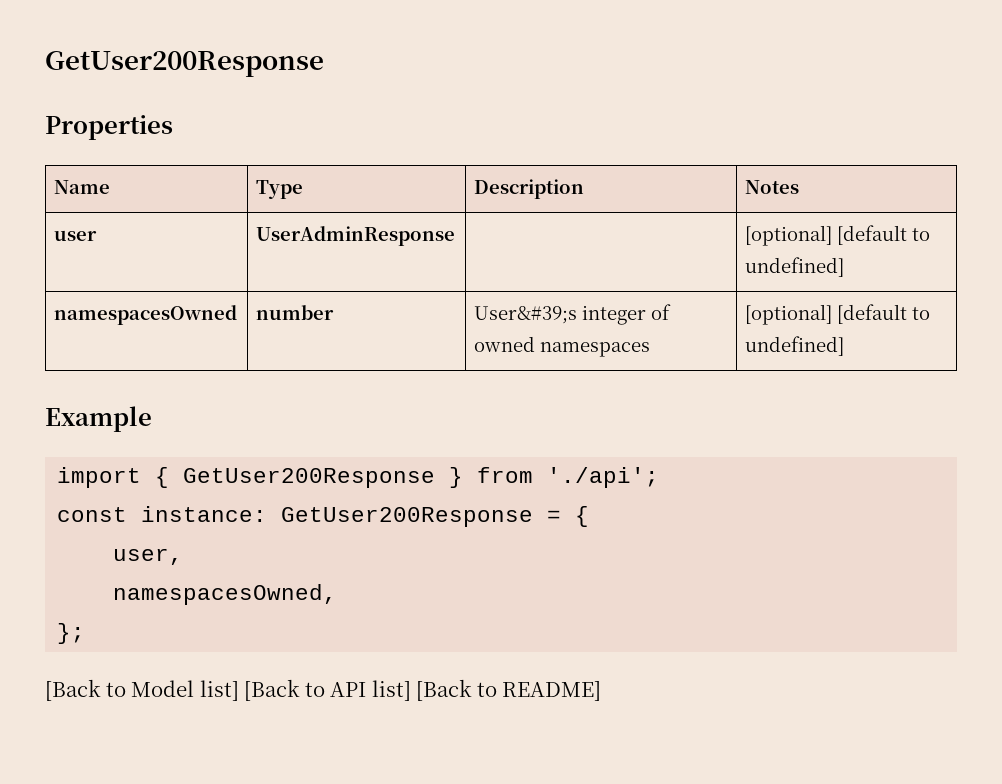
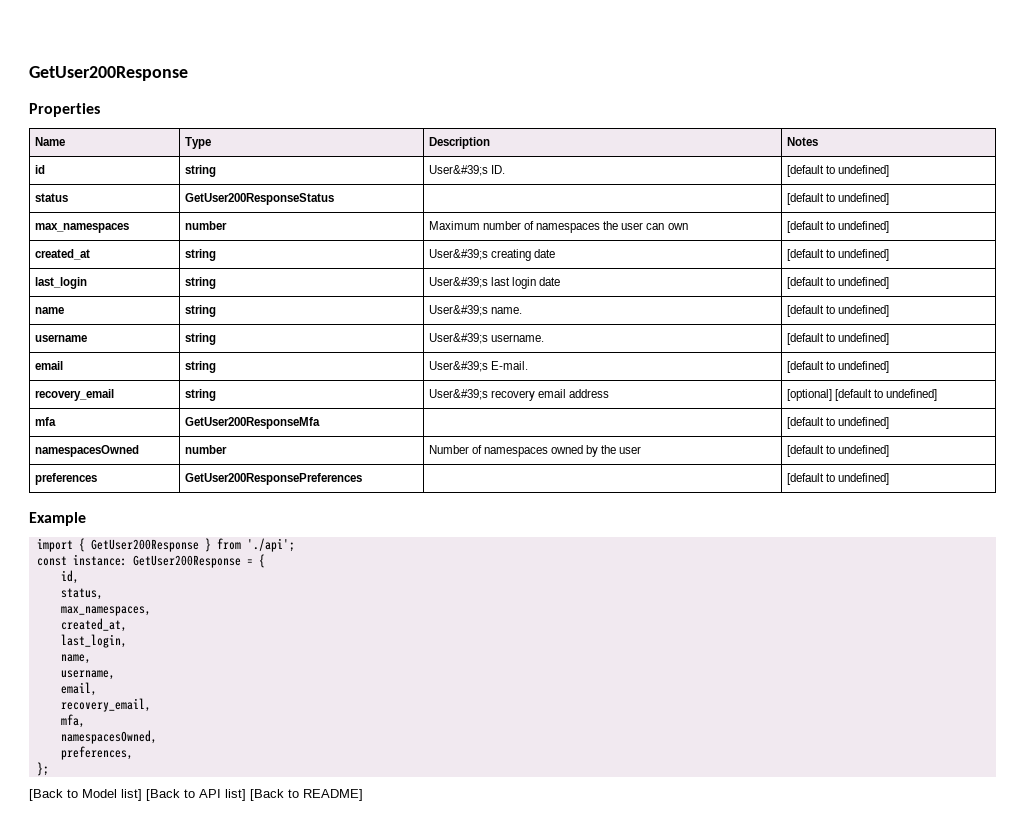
[54,230,98,241] [256,226,456,246] [745,225,931,246] [745,257,845,277] [54,305,238,325] [256,305,335,320] [474,304,672,325] [474,336,651,357] [745,304,833,325] user | UserAdminResponse | | [optional] [default to undefined] // namespacesOwned | number | User&#39;s integer of owned namespaces | [optional] -> [34,165,45,174] [184,165,216,177] [428,165,505,176] [786,165,890,177] [34,193,68,202] [184,193,334,205] [786,193,890,205] [34,223,129,233] [184,221,227,230] [428,221,688,233] [786,221,890,233] [34,249,90,260] [184,249,216,261] [428,249,556,261] [786,249,890,261] [34,277,87,289] [184,277,216,289] [428,277,561,289] [786,277,890,289] [34,307,64,314] [184,305,216,317] [428,305,522,316] [786,305,890,317] [34,334,87,342] [184,333,216,345] [428,333,544,344] [786,333,890,345] [34,361,63,370] [184,361,216,373] [428,361,528,372] [786,361,890,373] [34,389,114,401] [184,389,216,401] [428,389,610,401] [786,389,938,401] [34,417,56,426] [184,417,320,429] [786,417,890,429] [34,445,139,457] [184,445,227,454] [428,445,642,457] [786,445,890,457] [34,473,97,485] [184,473,362,485] id | string | User&#39;s ID. | [default to undefined] // status | GetUser200ResponseStatus | | [default to undefined] // max_namespaces | number | Maximum number of namespaces the user can own | [default to undefined] // created_at | string | User&#39;s creating date | [default to undefined] // last_login | string | User&#39;s last login date | [default to undefined] // name | string | User&#39;s name. | [default to undefined] // username | string | User&#39;s username. | [default to undefined] // email | string | User&#39;s E-mail. | [default to undefined] // recovery_email | string | User&#39;s recovery email address | [optional] [default to undefined] // mfa | GetUser200ResponseMfa | | [default to undefined] // namespacesOwned | number | Number of namespaces owned by the user | [default to undefined] // preferences | GetUser200ResponsePreferences | |
[113,548,184,565] user, -> [60,570,79,584] [60,588,103,600] [60,606,151,616] [60,618,127,632] [60,634,127,648] [60,654,91,664] [60,670,115,680] [60,682,97,696] [60,698,151,712] [60,714,85,728] id, // status, // max_namespaces, // created_at, // last_login, // name, // username, // email, // recovery_email, // mfa,
(338, 594) none -> [60,746,133,760] // preferences,

